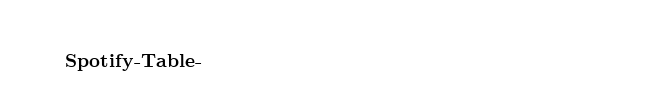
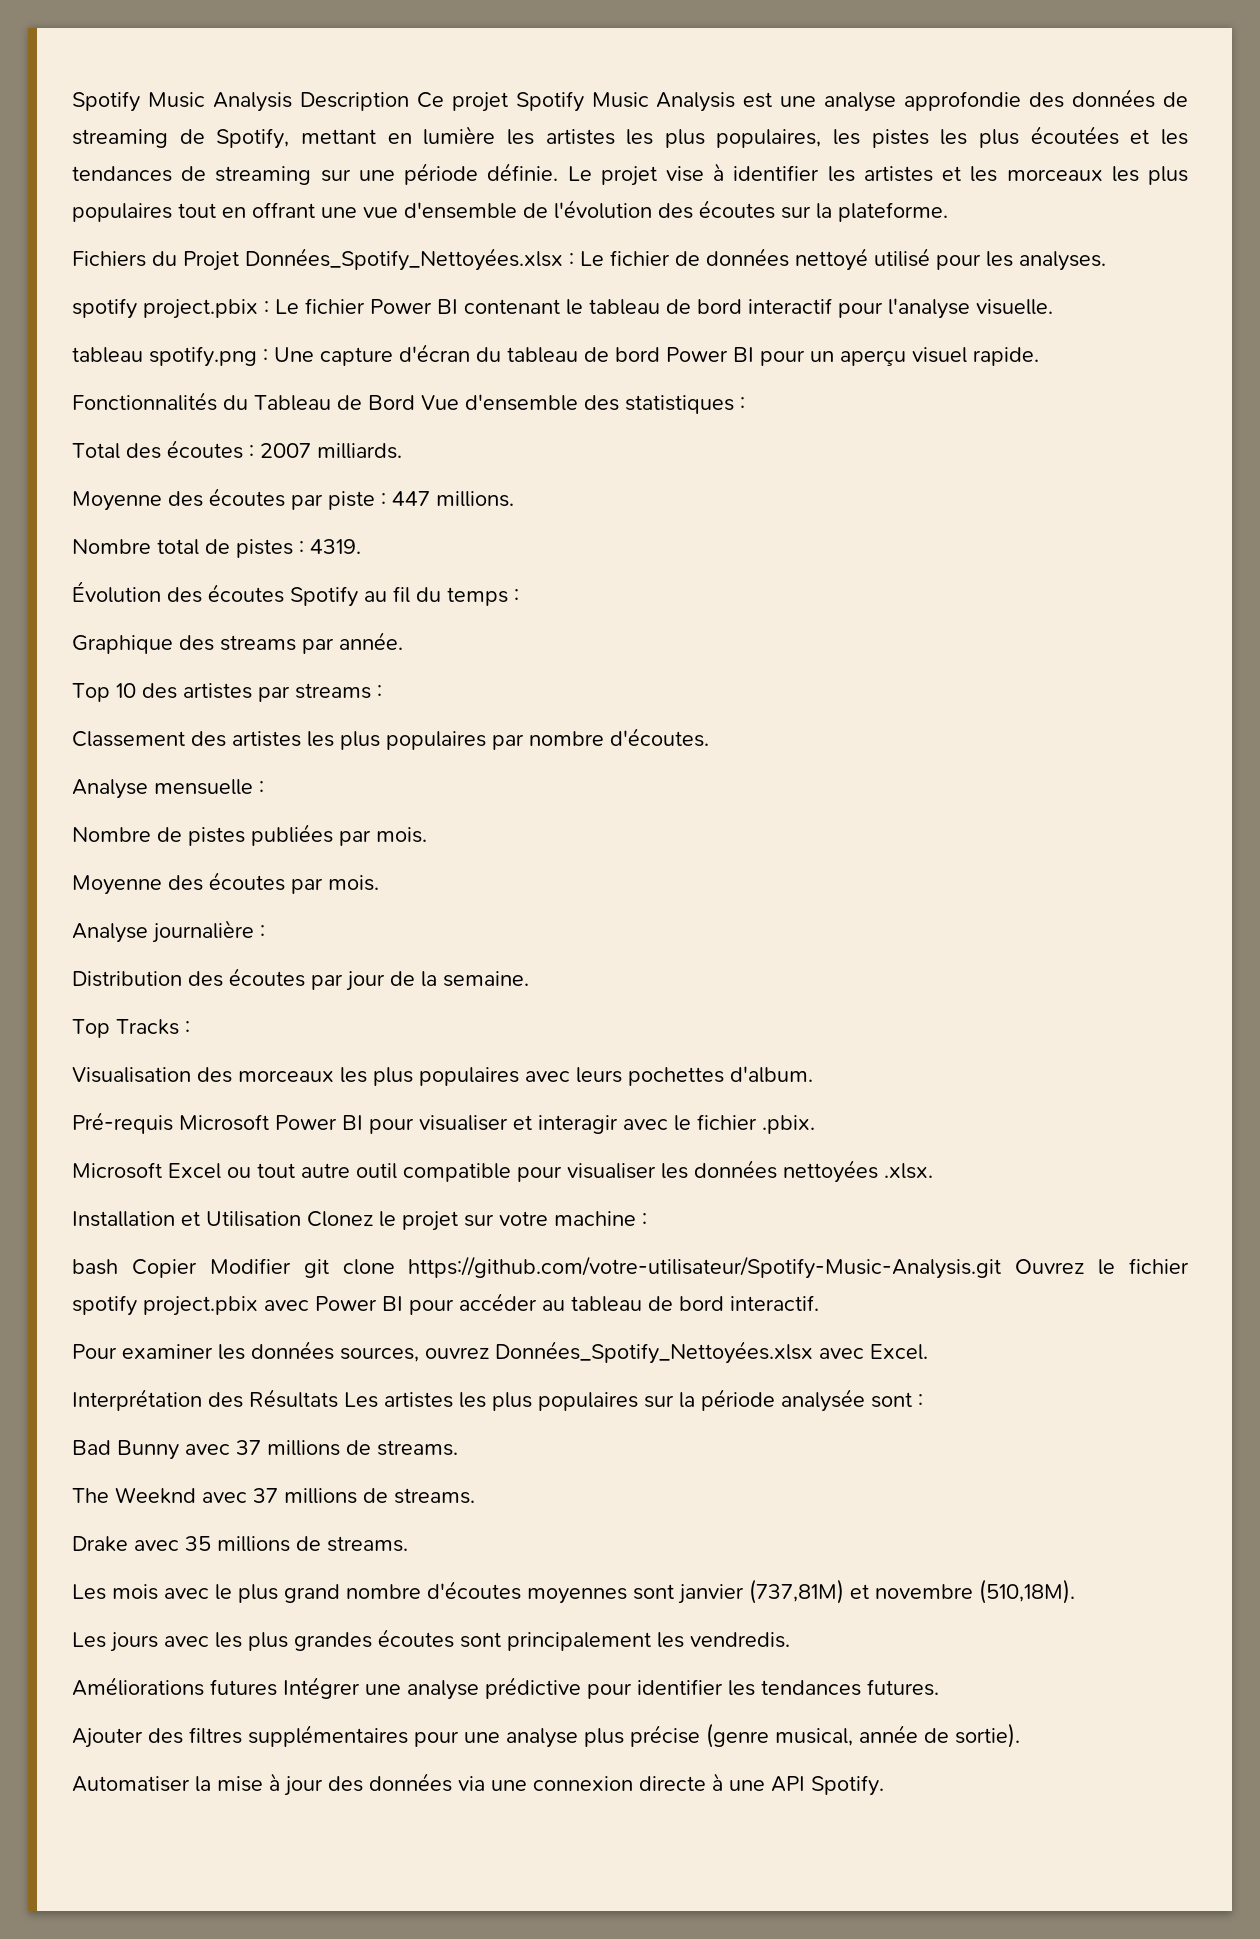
[65,54,202,71] Spotify-Table- -> [72,89,1188,112] [72,126,1188,149] [72,163,1188,186] [72,200,948,222] [72,248,1106,271] [72,298,1053,319] [72,344,1039,367] [72,392,745,414] [72,440,402,459] [72,488,514,511] [72,539,361,558] [72,581,519,607] [72,632,403,654] [72,683,382,702] [72,728,709,750] [72,779,264,799] [72,824,427,846] [72,872,379,895] [72,920,265,943] [72,968,529,991] [72,1019,190,1038] [72,1066,813,1086] [72,1112,815,1134] [72,1160,933,1183] [72,1211,647,1231] [72,1256,1189,1279] [72,1293,819,1316] [72,1341,928,1364] [72,1389,923,1412] [72,1440,458,1460] [72,1487,475,1504] [72,1536,408,1552] [72,1579,1075,1604] [72,1629,790,1652] [72,1677,939,1700] [72,1723,1020,1748] [72,1773,884,1796] Spotify Music Analysis Description Ce projet Spotify Music Analysis est une analyse approfondie des données de streaming de Spotify, mettant en lumière les artistes les plus populaires, les pistes les plus écoutées et les tendances de streaming sur une période définie. Le projet vise à identifier les artistes et les morceaux les plus populaires tout en offrant une vue d'ensemble de l'évolution des écoutes sur la plateforme. // Fichiers du Projet Données_Spotify_Nettoyées.xlsx : Le fichier de données nettoyé utilisé pour les analyses. // spotify project.pbix : Le fichier Power BI contenant le tableau de bord interactif pour l'analyse visuelle. // tableau spotify.png : Une capture d'écran du tableau de bord Power BI pour un aperçu visuel rapide. // Fonctionnalités du Tableau de Bord Vue d'ensemble des statistiques : // Total des écoutes : 2007 milliards. // Moyenne des écoutes par piste : 447 millions. // Nombre total de pistes : 4319. // Évolution des écoutes Spotify au fil du temps : // Graphique des streams par année. // Top 10 des artistes par streams : // Classement des artistes les plus populaires par nombre d'écoutes. // Analyse mensuelle : // Nombre de pistes publiées par mois. // Moyenne des écoutes par mois. // Analyse journalière : // Distribution des écoutes par jour de la semaine. // Top Tracks : // Visualisation des morceaux les plus populaires avec leurs pochettes d'album. // Pré-requis Microsoft Power BI pour visualiser et interagir avec le fichier .pbix. // Microsoft Excel ou tout autre outil compatible pour visualiser les données nettoyées .xlsx. // Installation et Utilisation Clonez le projet sur votre machine : // bash Copier Modifier git clone https://github.com/votre-utilisateur/Spotify-Music-Analysis.git Ouvrez le fichier spotify project.pbix avec Power BI pour accéder au tableau de bord interactif. // Pour examiner les données sources, ouvrez Données_Spotify_Nettoyées.xlsx avec Excel. // Interprétation des Résultats Les artistes les plus populaires sur la période analysée sont : // Bad Bunny avec 37 millions de streams. // The Weeknd avec 37 millions de streams. // Drake avec 35 millions de streams. // Les mois avec le plus grand nombre d'écoutes moyennes sont janvier (737,81M) et novembre (510,18M). // Les jours avec les plus grandes écoutes sont principalement les vendredis. // Améliorations futures Intégrer une analyse prédictive pour identifier les tendances futures. // Ajouter des filtres supplémentaires pour une analyse plus précise (genre musical, année de sortie). // Automatiser la mise à jour des données via une connexion directe à une API Spotify.

